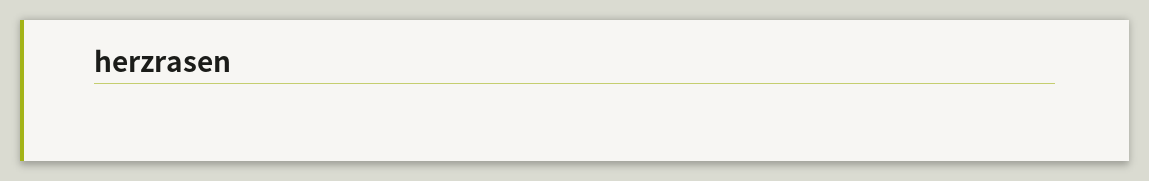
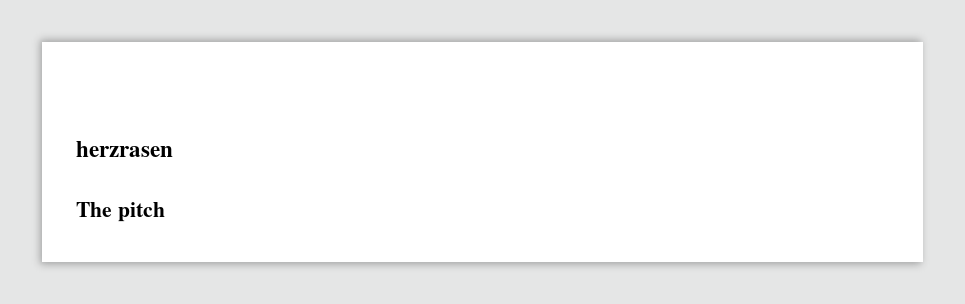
(231, 60) none -> [76,202,165,222] // The pitch

